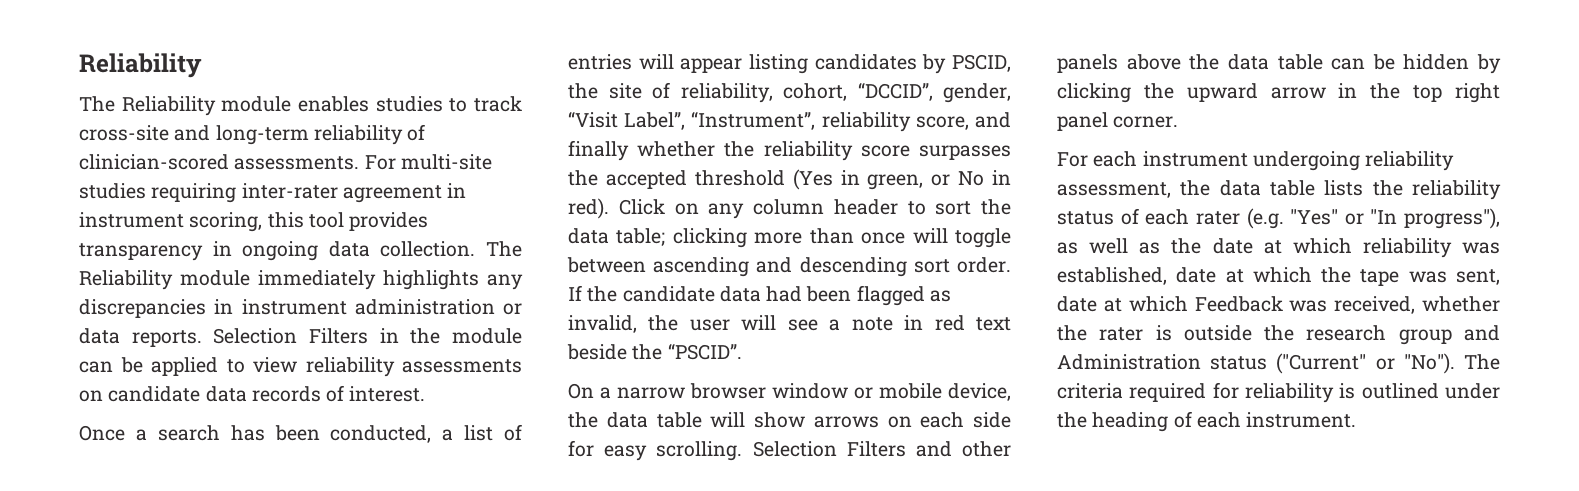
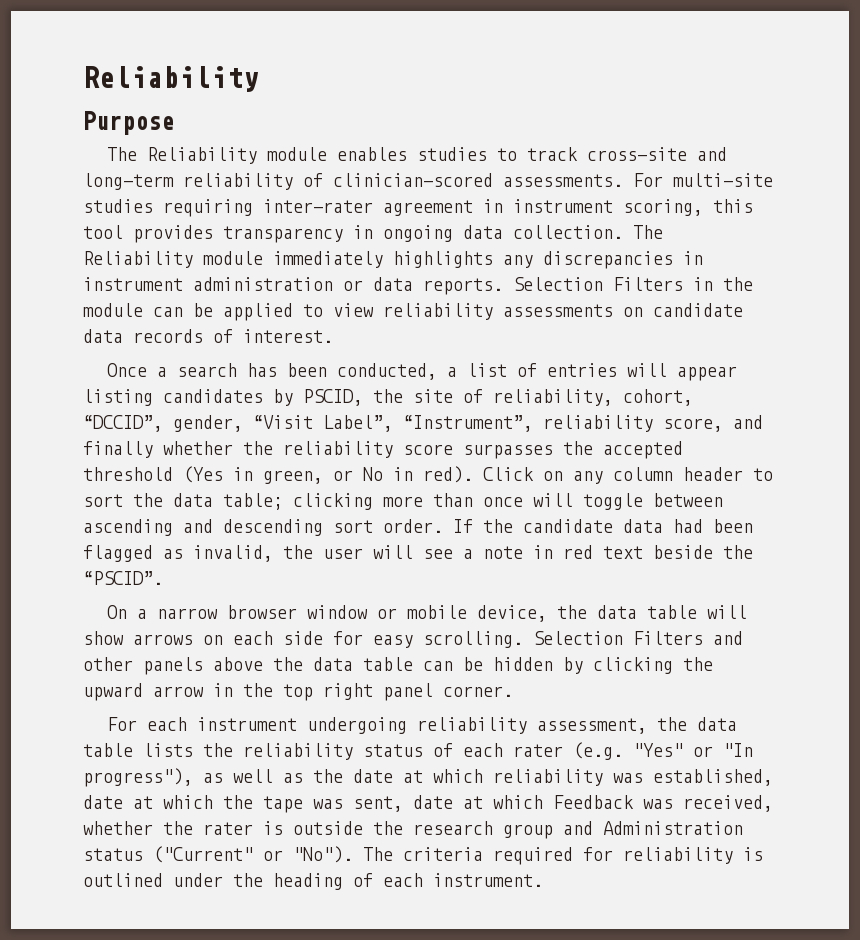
[79,53,202,78] Reliability -> [83,66,259,92] [83,111,174,135] Reliability // Purpose

